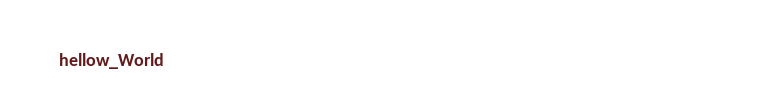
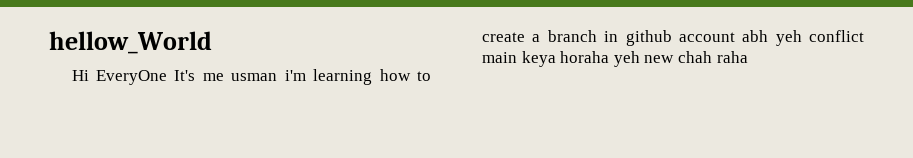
(164, 61) none -> [71,69,431,85] [482,30,864,46] [482,51,748,67] // Hi EveryOne It's me usman i'm learning how to create a branch in github account abh yeh conflict main keya horaha yeh new chah raha

